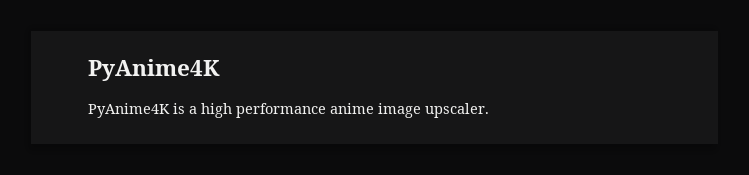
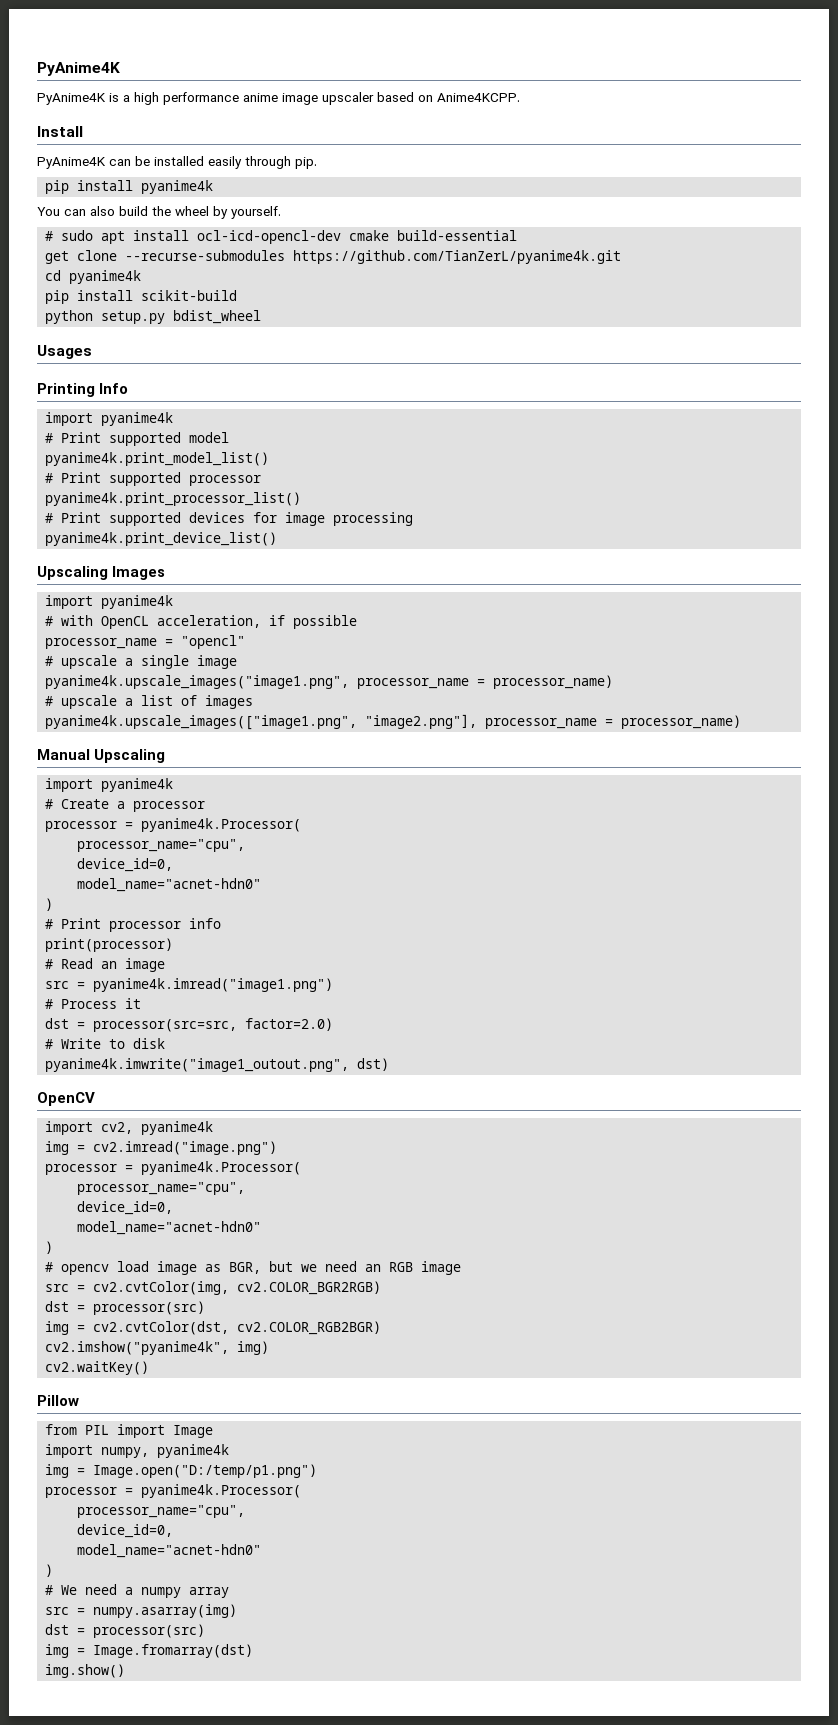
[425,103,489,118] upscaler. -> [322,92,520,105] [37,126,83,137] [37,156,317,169] [45,180,214,194] [37,206,281,219] [45,230,518,244] [45,250,622,264] [45,270,142,284] [45,290,238,304] [45,310,262,324] [37,345,92,359] [37,383,129,397] [45,412,174,426] [45,432,230,446] [45,452,270,466] [45,472,262,486] [45,492,302,506] [45,512,414,526] [45,532,278,546] [37,566,166,580] [45,595,174,609] [45,615,358,629] [45,635,246,649] [45,655,238,669] [45,675,614,689] [45,695,254,709] [45,714,742,730] [37,749,166,763] [45,778,174,792] [45,799,206,812] [45,818,302,832] [77,839,246,852] [77,858,174,872] [77,878,262,892] [45,898,54,911] [45,918,222,932] [45,938,174,952] [45,958,166,972] [45,978,334,992] [45,998,142,1009] [45,1018,334,1032] [45,1038,166,1049] [45,1058,390,1072] [37,1092,95,1106] [45,1121,214,1135] [45,1141,278,1155] [45,1161,302,1175] [77,1182,246,1195] [77,1201,174,1215] [77,1221,262,1235] [45,1241,54,1254] [45,1261,462,1275] [45,1281,382,1295] [45,1301,206,1315] [45,1321,382,1335] [45,1341,270,1355] [45,1361,150,1375] [37,1395,79,1406] [45,1424,214,1438] [45,1444,230,1458] [45,1464,318,1478] [45,1484,302,1498] [77,1505,246,1518] [77,1524,174,1538] [77,1544,262,1558] [45,1564,54,1577] [45,1584,230,1598] [45,1604,238,1618] [45,1624,206,1638] [45,1644,254,1658] [45,1664,126,1678] upscaler based on Anime4KCPP. // Install // PyAnime4K can be installed easily through pip. // pip install pyanime4k // You can also build the wheel by yourself. // # sudo apt install ocl-icd-opencl-dev cmake build-essential // get clone --recurse-submodules https://github.com/TianZerL/pyanime4k.git // cd pyanime4k // pip install scikit-build // python setup.py bdist_wheel // Usages // Printing Info // import pyanime4k // # Print supported model // pyanime4k.print_model_list() // # Print supported processor // pyanime4k.print_processor_list() // # Print supported devices for image processing // pyanime4k.print_device_list() // Upscaling Images // import pyanime4k // # with OpenCL acceleration, if possible // processor_name = "opencl" // # upscale a single image // pyanime4k.upscale_images("image1.png", processor_name = processor_name) // # upscale a list of images // pyanime4k.upscale_images(["image1.png", "image2.png"], processor_name = processor_name) // Manual Upscaling // import pyanime4k // # Create a processor // processor = pyanime4k.Processor( // processor_name="cpu", // device_id=0, // model_name="acnet-hdn0" // ) // # Print processor info // print(processor) // # Read an image // src = pyanime4k.imread("image1.png") // # Process it // dst = processor(src=src, factor=2.0) // # Write to disk // pyanime4k.imwrite("image1_outout.png", dst) // OpenCV // import cv2, pyanime4k // img = cv2.imread("image.png") // processor = pyanime4k.Processor( // processor_name="cpu", // device_id=0, // model_name="acnet-hdn0" // ) // # opencv load image as BGR, but we need an RGB image // src = cv2.cvtColor(img, cv2.COLOR_BGR2RGB) // dst = processor(src) // img = cv2.cvtColor(dst, cv2.COLOR_RGB2BGR) // cv2.imshow("pyanime4k", img) // cv2.waitKey() // Pillow // from PIL import Image // import numpy, pyanime4k // img = Image.open("D:/temp/p1.png") // processor = pyanime4k.Processor( // processor_name="cpu", // device_id=0, // model_name="acnet-hdn0" // ) // # We need a numpy array // src = numpy.asarray(img) // dst = processor(src) // img = Image.fromarray(dst) // img.show()

